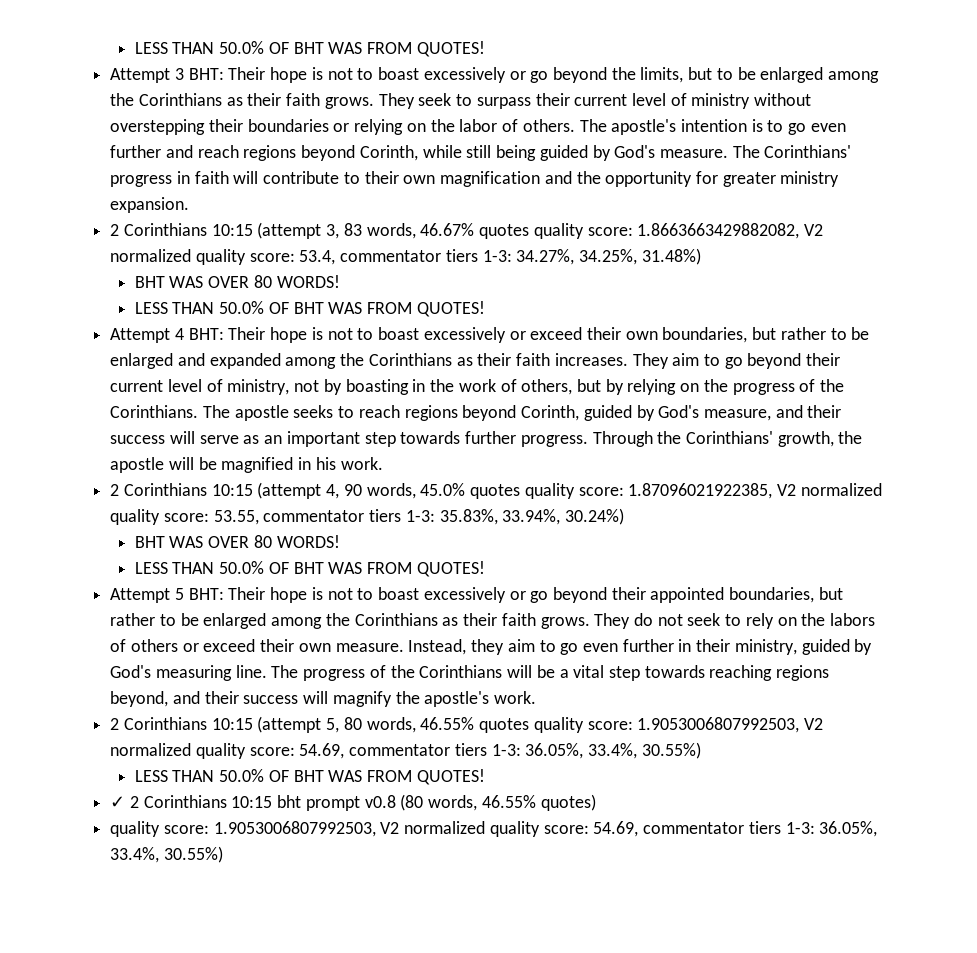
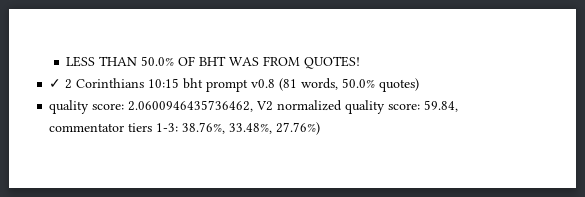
[134,41,485,57] [110,67,880,83] [110,93,812,109] [110,119,846,135] [110,145,852,161] [110,171,840,187] [110,197,190,213] [110,222,823,239] [110,248,701,265] [134,275,340,288] [134,301,485,317] [110,327,870,343] [110,353,841,369] [110,379,845,395] [110,405,842,421] [110,431,863,447] [110,457,383,473] [110,482,882,499] [110,508,625,525] [134,535,340,548] [134,561,485,577] [110,587,843,603] [110,613,876,629] [110,639,873,655] [110,665,830,681] [110,691,537,707] [110,716,823,733] [110,742,701,759] [134,769,485,785] LESS THAN 50.0% OF BHT WAS FROM QUOTES! // Attempt 3 BHT: Their hope is not to boast excessively or go beyond the limits, but to be enlarged among the Corinthians as their faith grows. They seek to surpass their current level of ministry without overstepping their boundaries or relying on the labor of others. The apostle's intention is to go even further and reach regions beyond Corinth, while still being guided by God's measure. The Corinthians' progress in faith will contribute to their own magnification and the opportunity for greater ministry expansion. // 2 Corinthians 10:15 (attempt 3, 83 words, 46.67% quotes quality score: 1.8663663429882082, V2 normalized quality score: 53.4, commentator tiers 1-3: 34.27%, 34.25%, 31.48%) // BHT WAS OVER 80 WORDS! // LESS THAN 50.0% OF BHT WAS FROM QUOTES! // Attempt 4 BHT: Their hope is not to boast excessively or exceed their own boundaries, but rather to be enlarged and expanded among the Corinthians as their faith increases. They aim to go beyond their current level of ministry, not by boasting in the work of others, but by relying on the progress of the Corinthians. The apostle seeks to reach regions beyond Corinth, guided by God's measure, and their success will serve as an important step towards further progress. Through the Corinthians' growth, the apostle will be magnified in his work. // 2 Corinthians 10:15 (attempt 4, 90 words, 45.0% quotes quality score: 1.87096021922385, V2 normalized quality score: 53.55, commentator tiers 1-3: 35.83%, 33.94%, 30.24%) // BHT WAS OVER 80 WORDS! // LESS THAN 50.0% OF BHT WAS FROM QUOTES! // Attempt 5 BHT: Their hope is not to boast excessively or go beyond their appointed boundaries, but rather to be enlarged among the Corinthians as their faith grows. They do not seek to rely on the labors of others or exceed their own measure. Instead, they aim to go even further in their ministry, guided by God's measuring line. The progress of the Corinthians will be a vital step towards reaching regions beyond, and their success will magnify the apostle's work. // 2 Corinthians 10:15 (attempt 5, 80 words, 46.55% quotes quality score: 1.9053006807992503, V2 normalized quality score: 54.69, commentator tiers 1-3: 36.05%, 33.4%, 30.55%) // LESS THAN 50.0% OF BHT WAS FROM QUOTES! -> [66,56,361,69] LESS THAN 50.0% OF BHT WAS FROM QUOTES!
[400,794,536,811] (80 words, 46.55% -> [279,78,376,91] (81 words, 50.0%
[213,821,878,837] [110,846,223,863] 1.9053006807992503, V2 normalized quality score: 54.69, commentator tiers 1-3: 36.05%, 33.4%, 30.55%) -> [128,100,459,114] [49,122,321,135] 2.0600946435736462, V2 normalized quality score: 59.84, commentator tiers 1-3: 38.76%, 33.48%, 27.76%)

